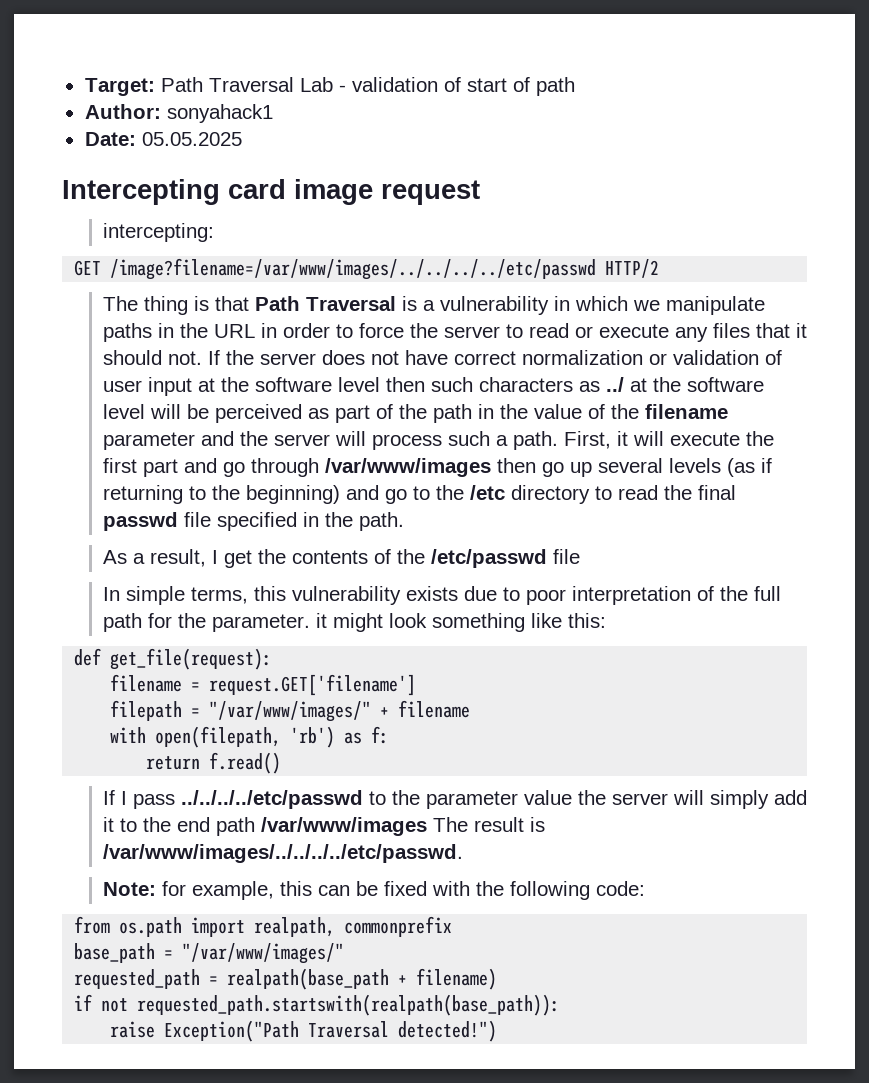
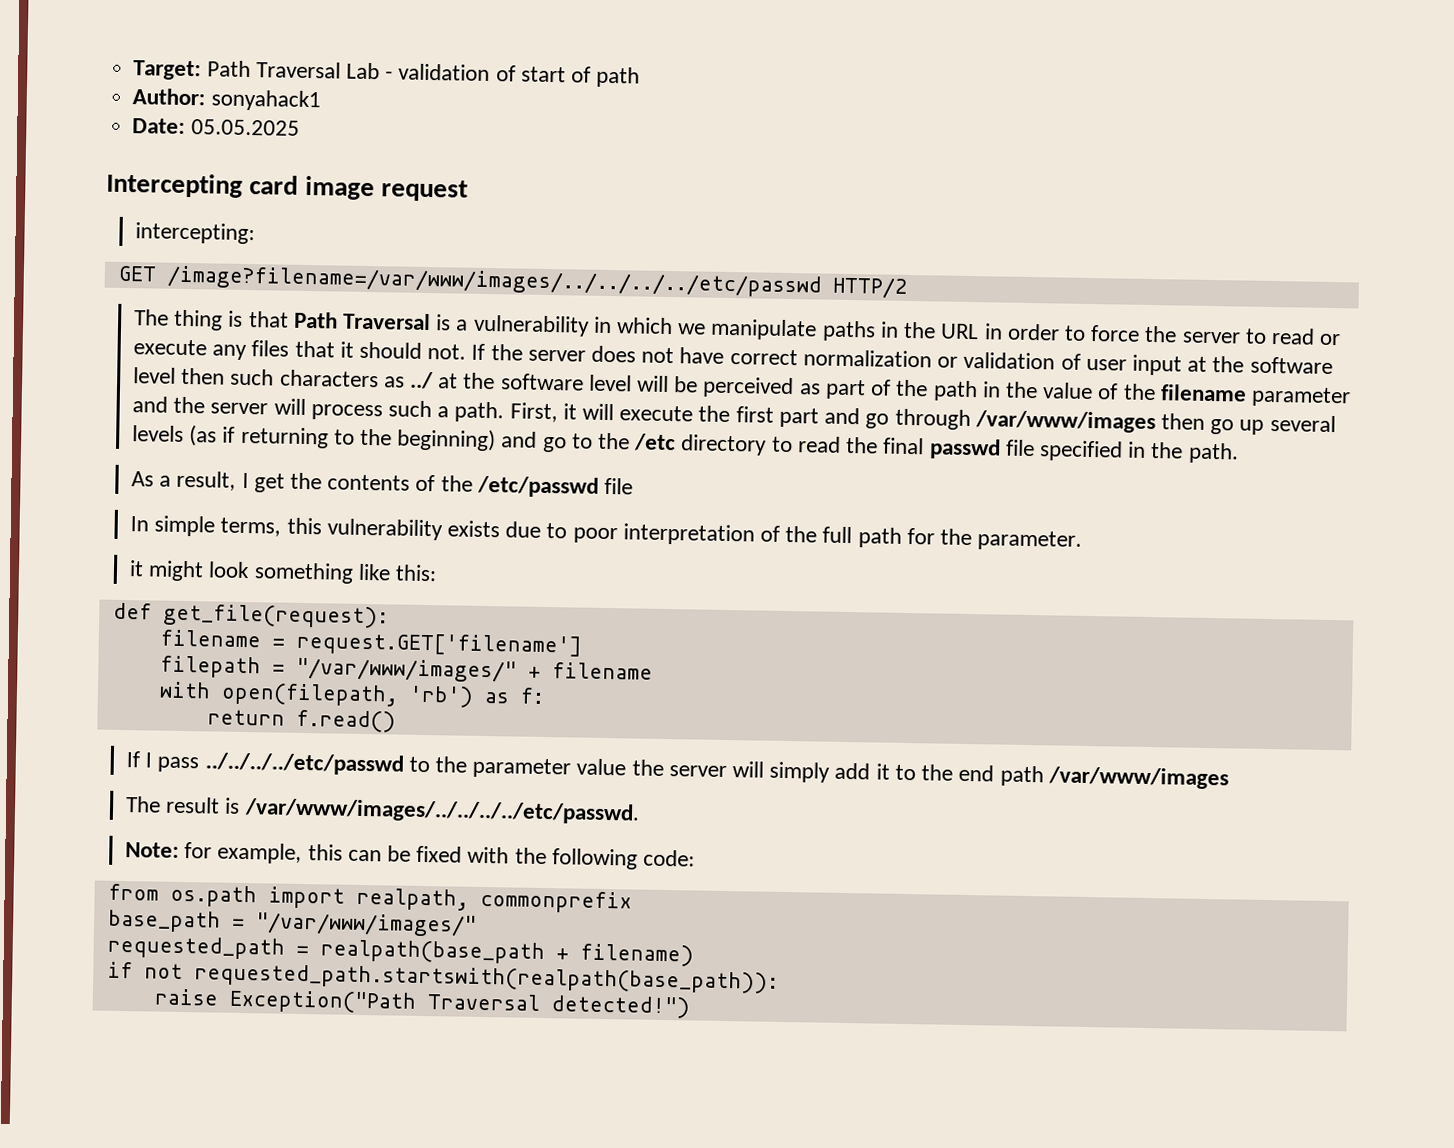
(310, 623) none -> (1083, 540) //
(427, 826) none -> (1229, 778) //

